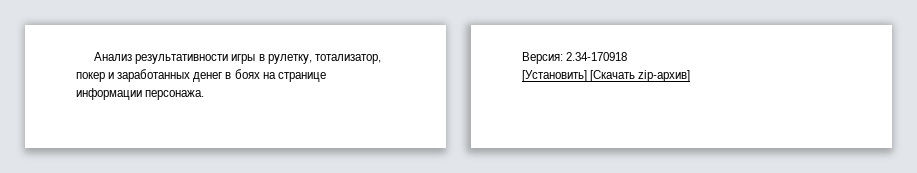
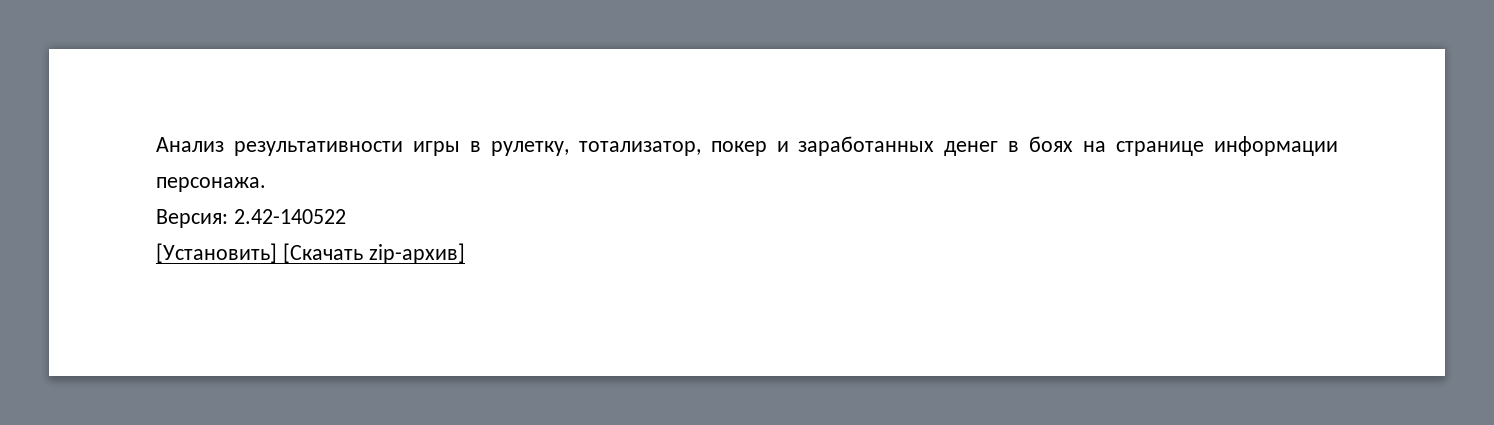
[566,52,628,61] 2.34-170918 -> [233,209,346,224] 2.42-140522

